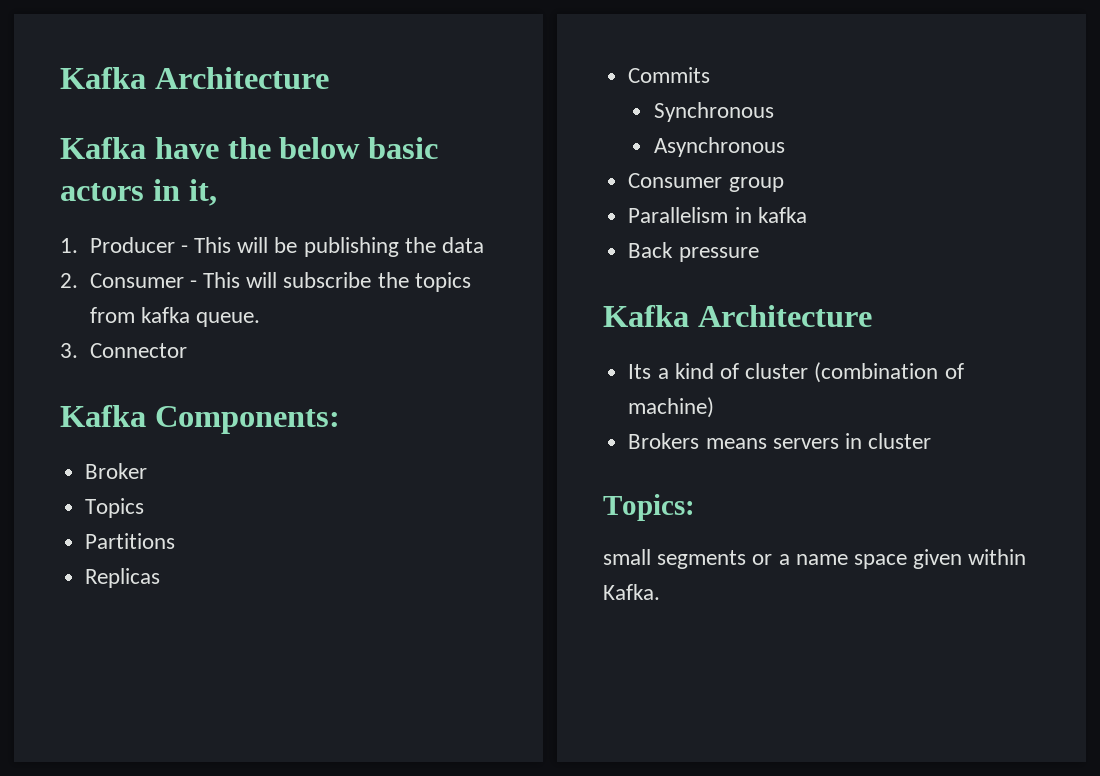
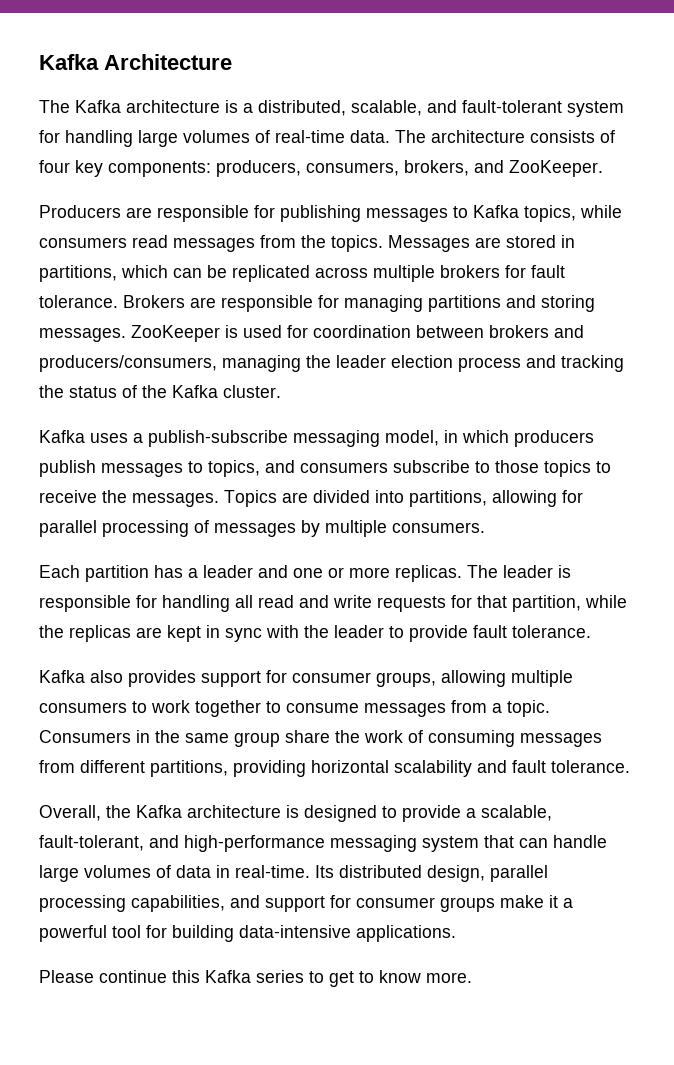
[60,67,329,89] [60,137,439,159] [60,179,217,206] [60,237,484,257] [60,272,471,292] [89,307,260,327] [60,343,187,358] [60,405,340,434] [85,463,148,479] [85,498,145,518] [85,533,176,549] [85,568,161,588] [628,67,711,83] [653,102,774,122] [653,137,785,157] [628,173,784,192] [628,207,807,223] [628,242,759,262] [603,305,872,327] [628,362,964,383] [628,397,715,418] [628,433,932,449] [603,494,695,521] [603,549,1027,569] [603,584,660,600] Kafka Architecture // Kafka have the below basic actors in it, // 1. Producer - This will be publishing the data // 2. Consumer - This will subscribe the topics from kafka queue. // 3. Connector // Kafka Components: // Broker // Topics // Partitions // Replicas // Commits // Synchronous // Asynchronous // Consumer group // Parallelism in kafka // Back pressure // Kafka Architecture // Its a kind of cluster (combination of machine) // Brokers means servers in cluster // Topics: // small segments or a name space given within Kafka. -> [39,54,232,70] [39,100,624,117] [39,130,615,147] [39,160,603,177] [39,205,622,222] [39,235,575,252] [39,265,565,282] [39,295,595,312] [39,325,584,342] [39,355,624,372] [39,385,281,398] [39,430,594,447] [39,460,611,477] [39,490,583,507] [39,520,485,537] [39,565,571,582] [39,595,627,612] [39,625,591,642] [39,670,573,687] [39,700,550,717] [39,730,602,747] [39,760,630,777] [39,805,552,822] [39,835,607,852] [39,865,548,882] [39,895,573,912] [39,925,456,942] [39,970,472,987] Kafka Architecture // The Kafka architecture is a distributed, scalable, and fault-tolerant system for handling large volumes of real-time data. The architecture consists of four key components: producers, consumers, brokers, and ZooKeeper. // Producers are responsible for publishing messages to Kafka topics, while consumers read messages from the topics. Messages are stored in partitions, which can be replicated across multiple brokers for fault tolerance. Brokers are responsible for managing partitions and storing messages. ZooKeeper is used for coordination between brokers and producers/consumers, managing the leader election process and tracking the status of the Kafka cluster. // Kafka uses a publish-subscribe messaging model, in which producers publish messages to topics, and consumers subscribe to those topics to receive the messages. Topics are divided into partitions, allowing for parallel processing of messages by multiple consumers. // Each partition has a leader and one or more replicas. The leader is responsible for handling all read and write requests for that partition, while the replicas are kept in sync with the leader to provide fault tolerance. // Kafka also provides support for consumer groups, allowing multiple consumers to work together to consume messages from a topic. Consumers in the same group share the work of consuming messages from different partitions, providing horizontal scalability and fault tolerance. // Overall, the Kafka architecture is designed to provide a scalable, fault-tolerant, and high-performance messaging system that can handle large volumes of data in real-time. Its distributed design, parallel processing capabilities, and support for consumer groups make it a powerful tool for building data-intensive applications. // Please continue this Kafka series to get to know more.

